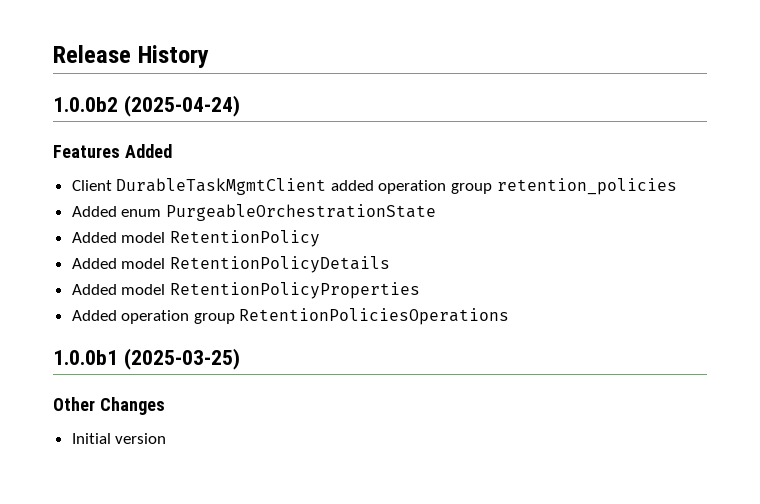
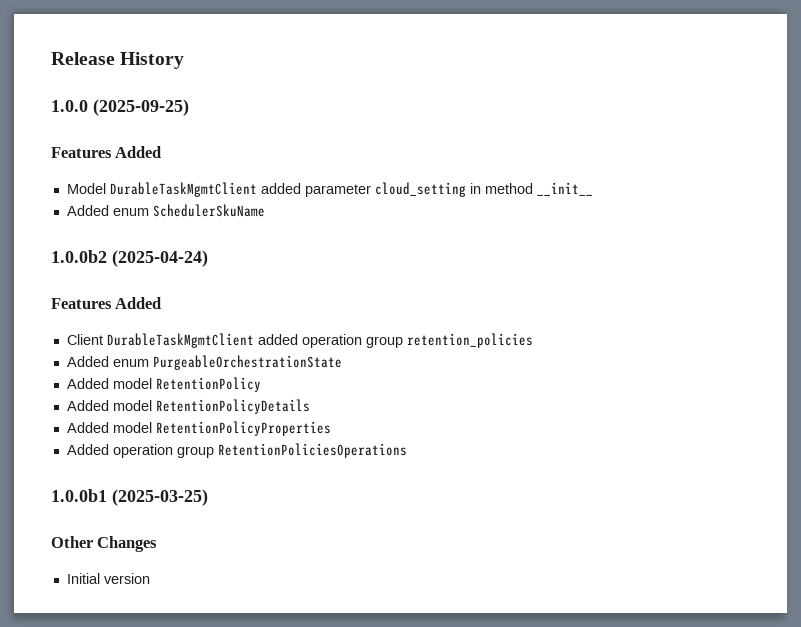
(209, 56) none -> [51,99,189,116] [51,146,162,158] [66,182,593,197] [66,204,265,217] // 1.0.0 (2025-09-25) // Features Added // Model DurableTaskMgmtClient added parameter cloud_setting in method __init__ // Added enum SchedulerSkuName

